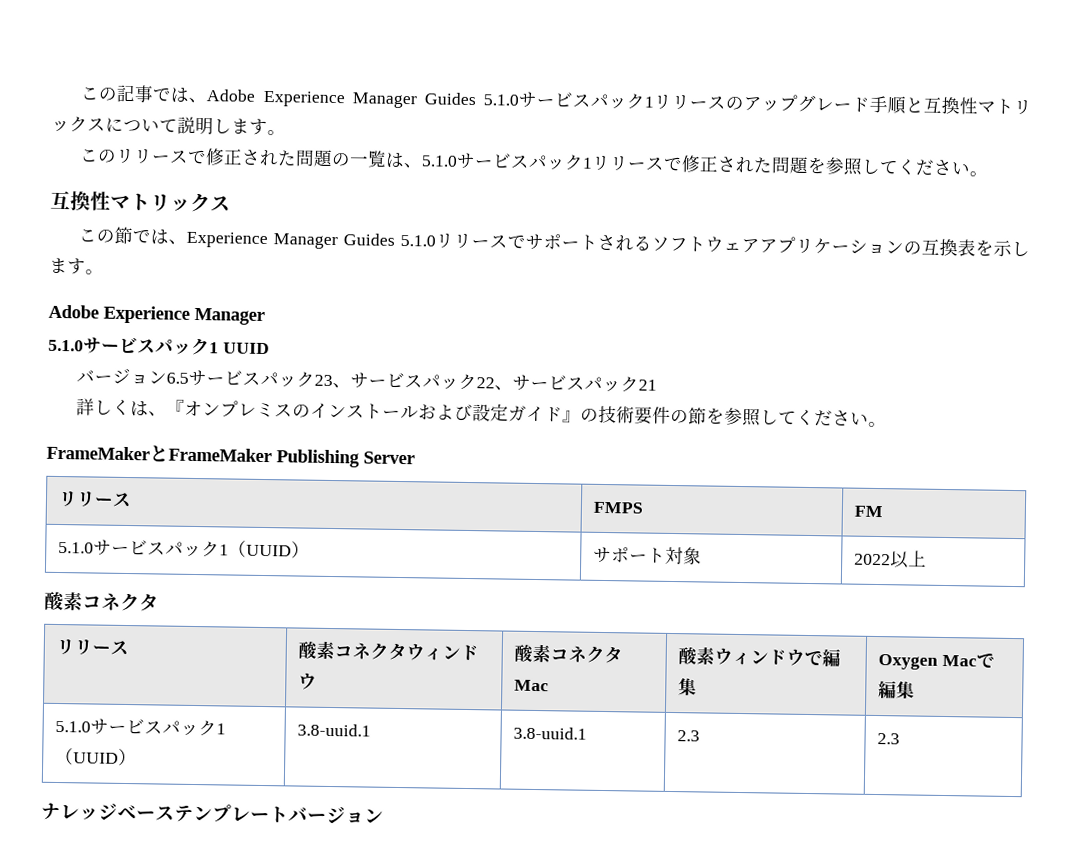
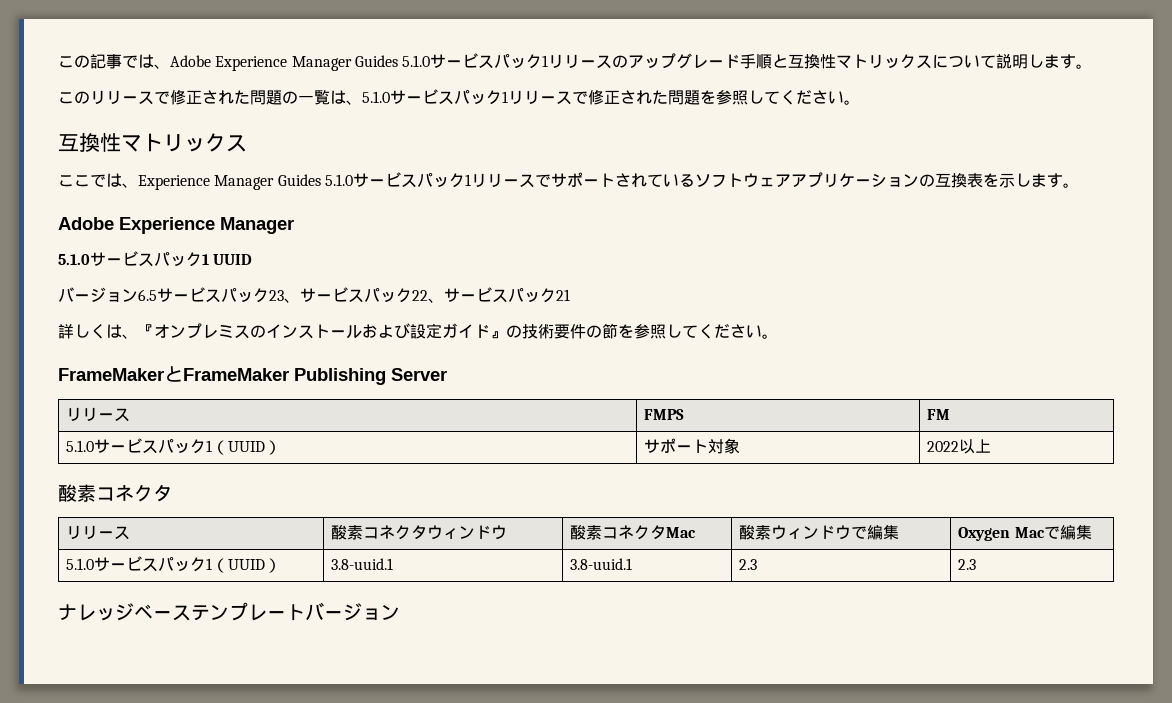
[96,226,134,245] の節 -> [74,175,90,187] こ
(436, 240) none -> [352,172,471,188] サービスパック1
(634, 243) none -> [646,174,679,187] てい

